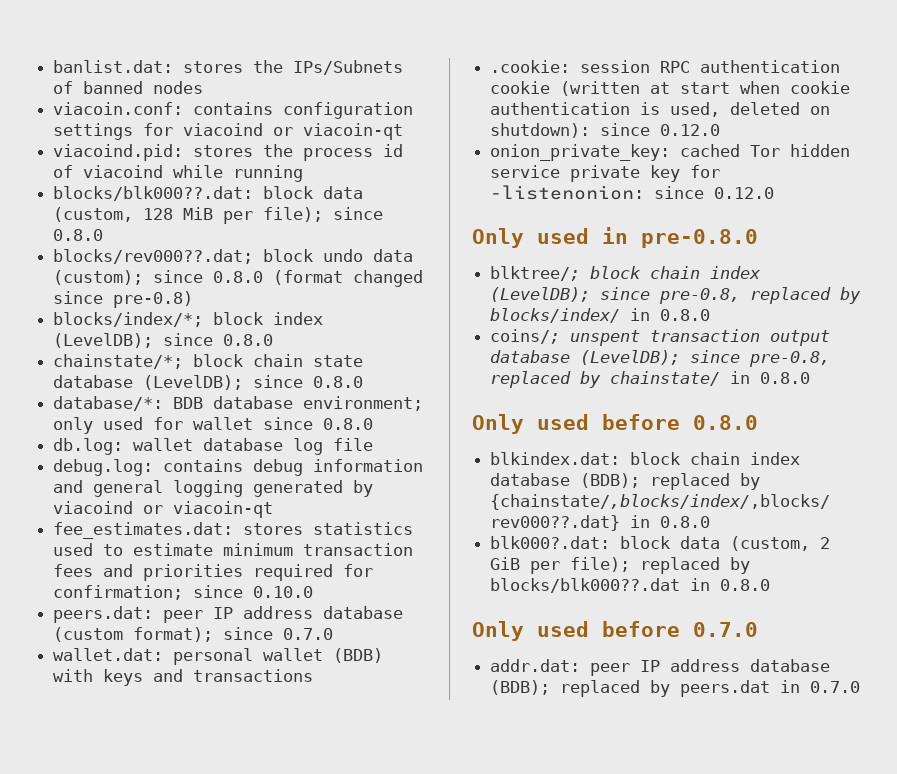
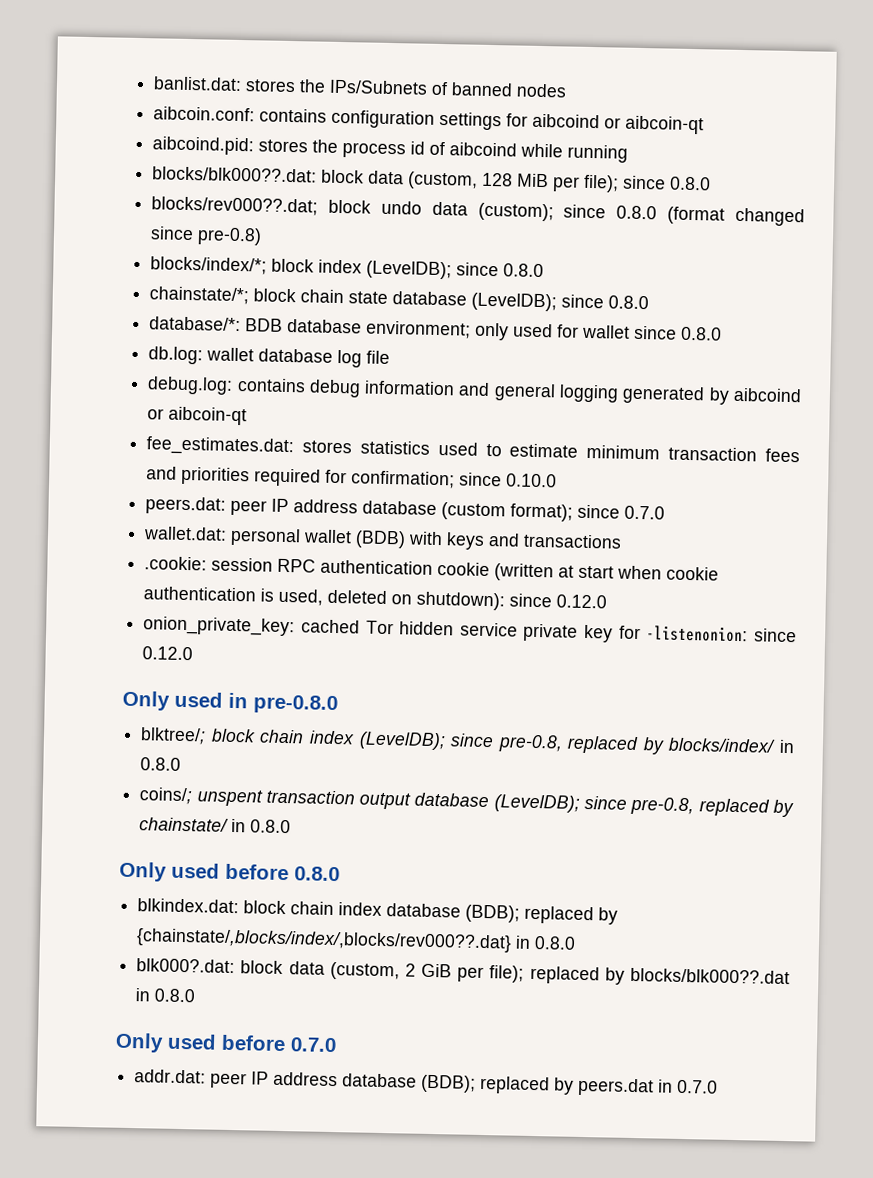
[53,102,184,115] viacoin.conf: -> [153,106,256,122] aibcoin.conf:
[183,123,404,140] [53,144,184,161] viacoind or viacoin-qt // viacoind.pid: -> [532,113,705,135] [152,136,255,156] aibcoind or aibcoin-qt // aibcoind.pid:
[83,165,164,178] viacoind -> [449,142,518,157] aibcoind
[53,501,274,518] viacoind or viacoin-qt -> [732,387,802,403] [147,406,248,426] aibcoind or aibcoin-qt

